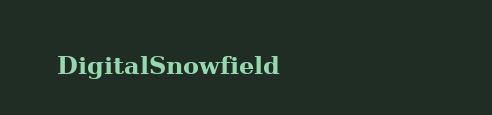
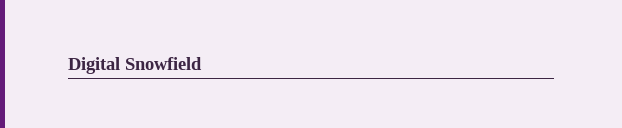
[57,56,280,79] DigitalSnowfield -> [68,57,202,74] Digital Snowfield

